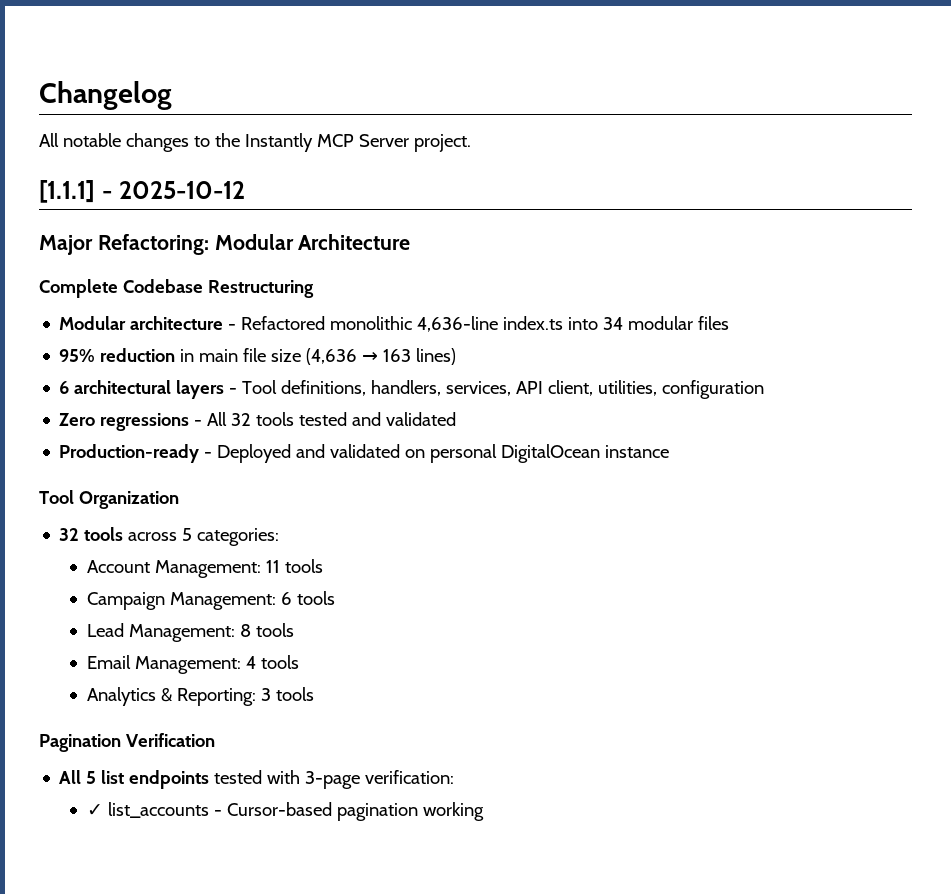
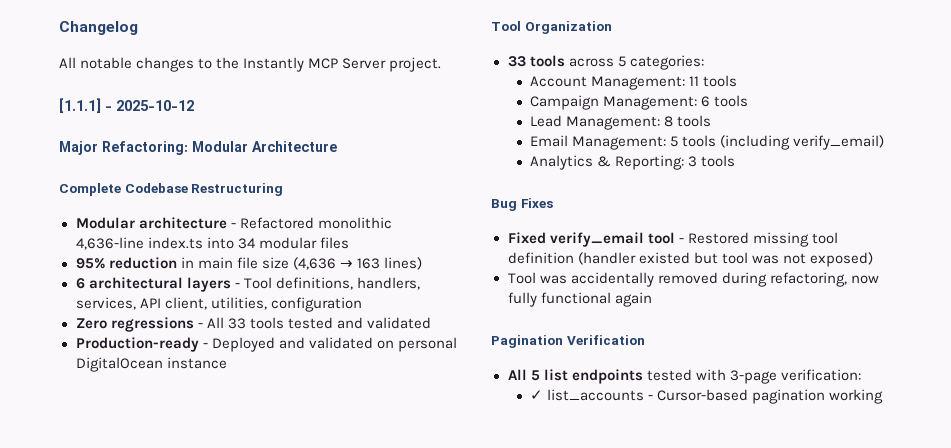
[231,413,252,426] 32 -> [227,318,246,329] 33
[59,528,80,541] 32 -> [507,56,526,67] 33
[246,655,300,669] 4 tools -> [670,135,885,150] 5 tools (including verify_email)
(315, 694) none -> [491,198,553,211] [507,232,838,247] [507,252,873,267] [507,272,879,287] [507,292,652,307] // Bug Fixes // Fixed verify_email tool - Restored missing tool definition (handler existed but tool was not exposed) // Tool was accidentally removed during refactoring, now fully functional again

